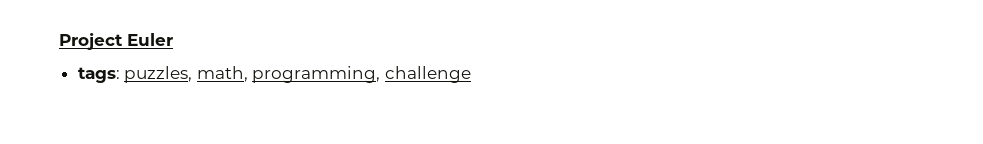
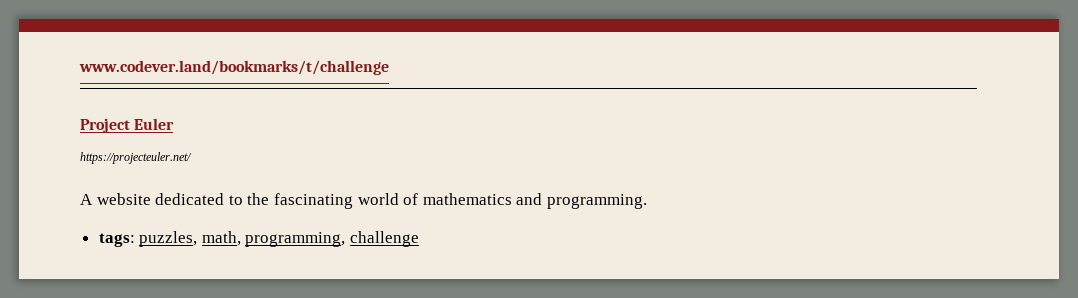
(59, 41) none -> [79,60,389,75] www.codever.land/bookmarks/t/challenge //
(173, 39) none -> [80,152,192,164] [80,193,647,209] // https://projecteuler.net/ // A website dedicated to the fascinating world of mathematics and programming.

